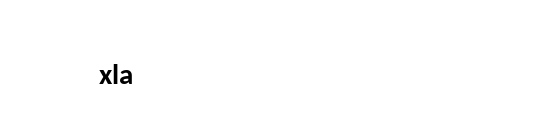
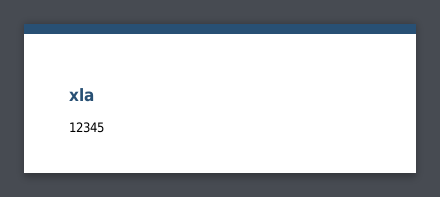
(133, 74) none -> [69,122,104,133] // 12345

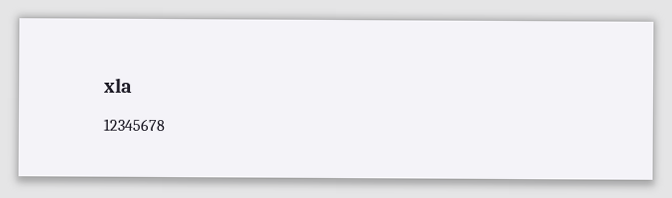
[69,122,104,133] 12345 -> [103,118,165,132] 12345678

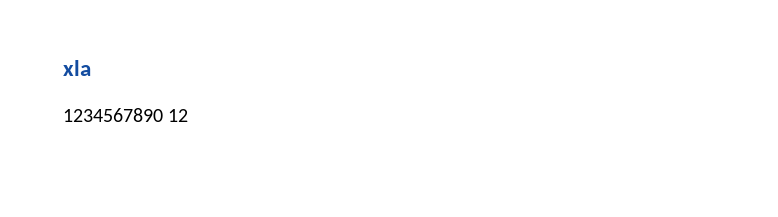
[103,118,165,132] 12345678 -> [63,108,189,122] 1234567890 12

